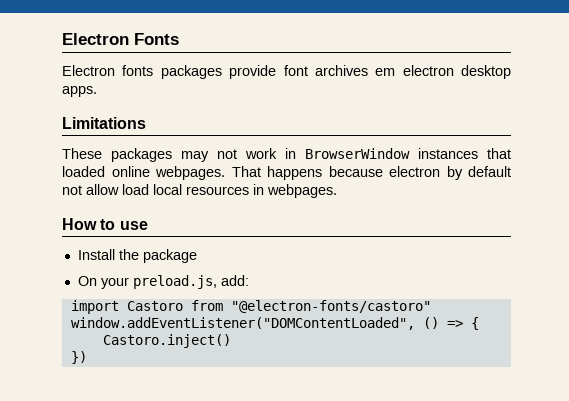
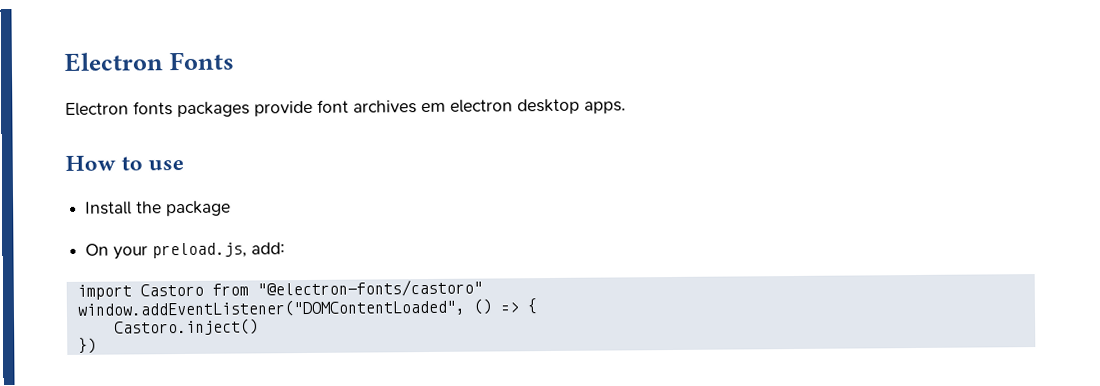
[62,117,146,129] [62,148,511,162] [62,166,511,180] [62,184,337,198] // Limitations // These packages may not work in BrowserWindow instances that loaded online webpages. That happens because electron by default not allow load local resources in webpages. -> (626, 107) none

